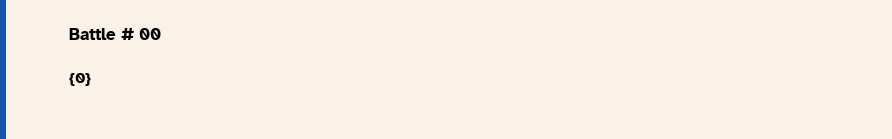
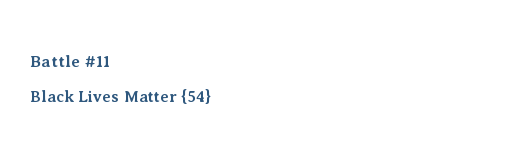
[121,28,161,40] [69,73,91,86] # 00 // {0} -> [84,56,110,67] [30,89,211,104] #11 // Black Lives Matter {54}

